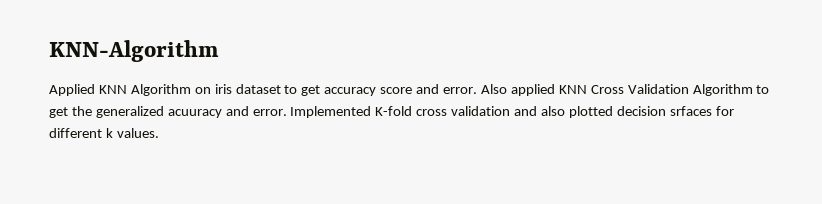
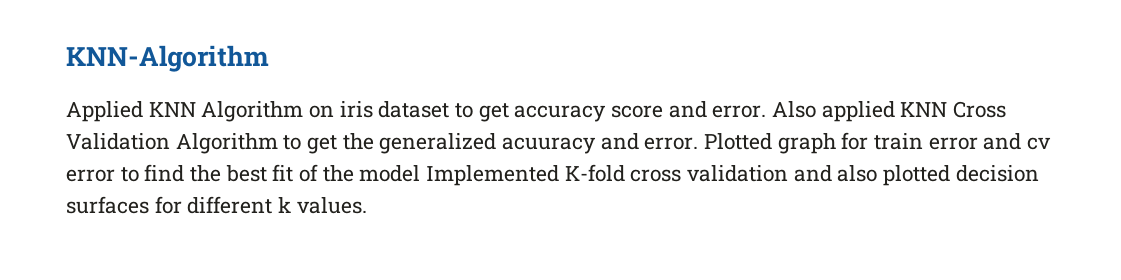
(287, 112) none -> [704,132,1052,154] [66,164,421,182] Plotted graph for train error and cv error to find the best fit of the model
[669,106,712,116] srfaces -> [66,196,149,214] surfaces

